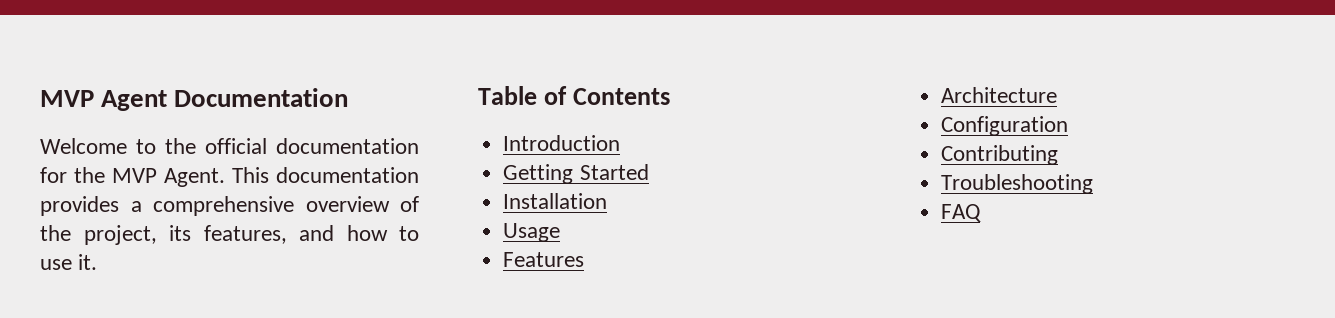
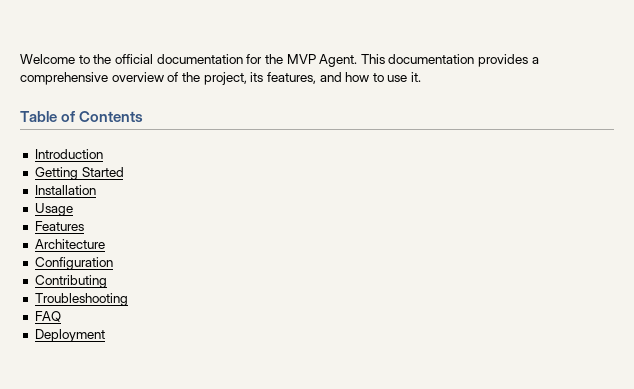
[40,88,349,111] MVP Agent Documentation // -> (20, 59) none
(982, 213) none -> [34,329,105,342] // Deployment

